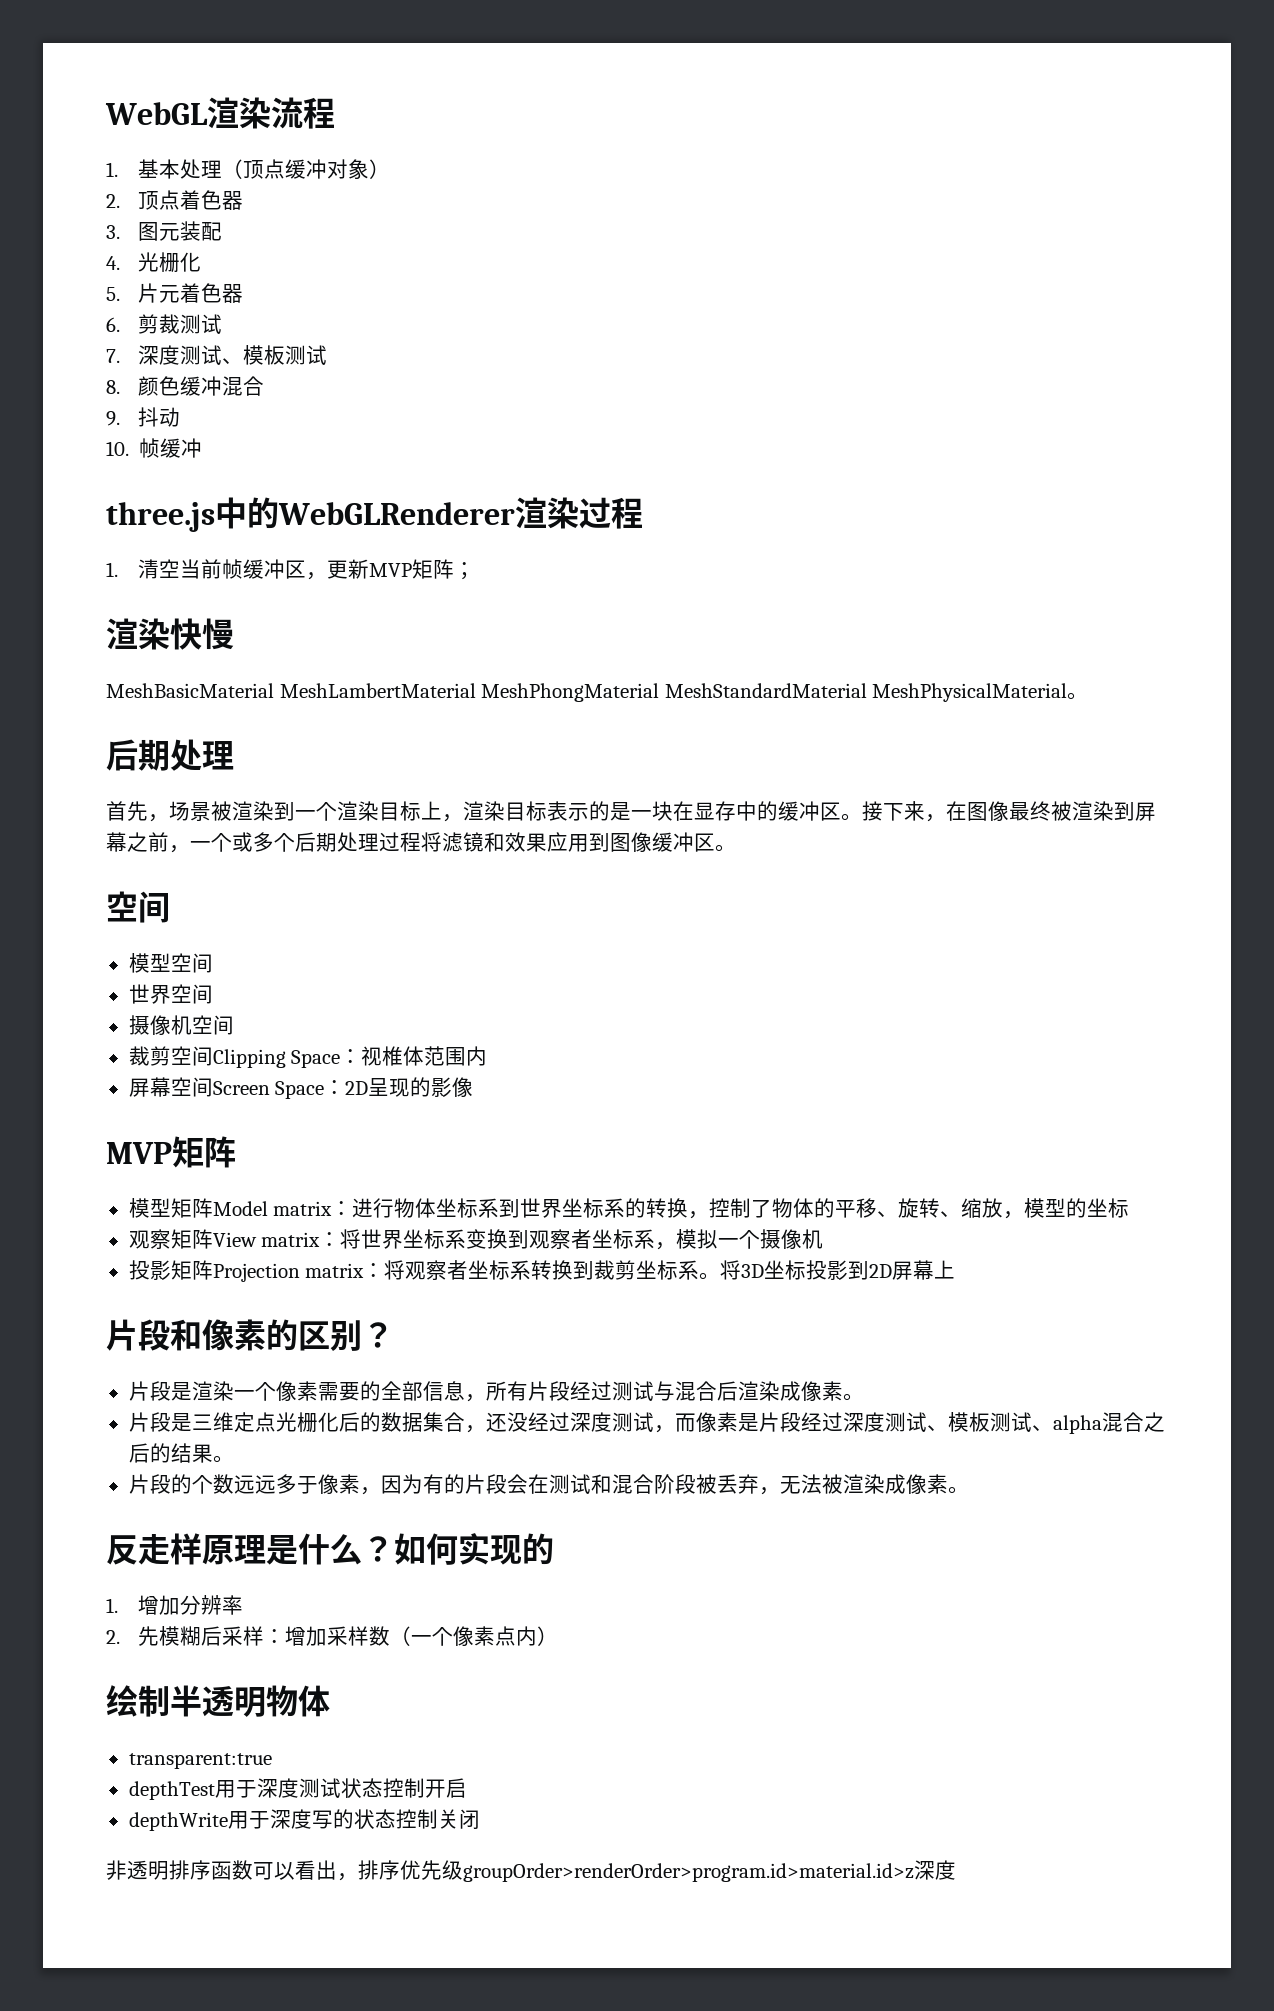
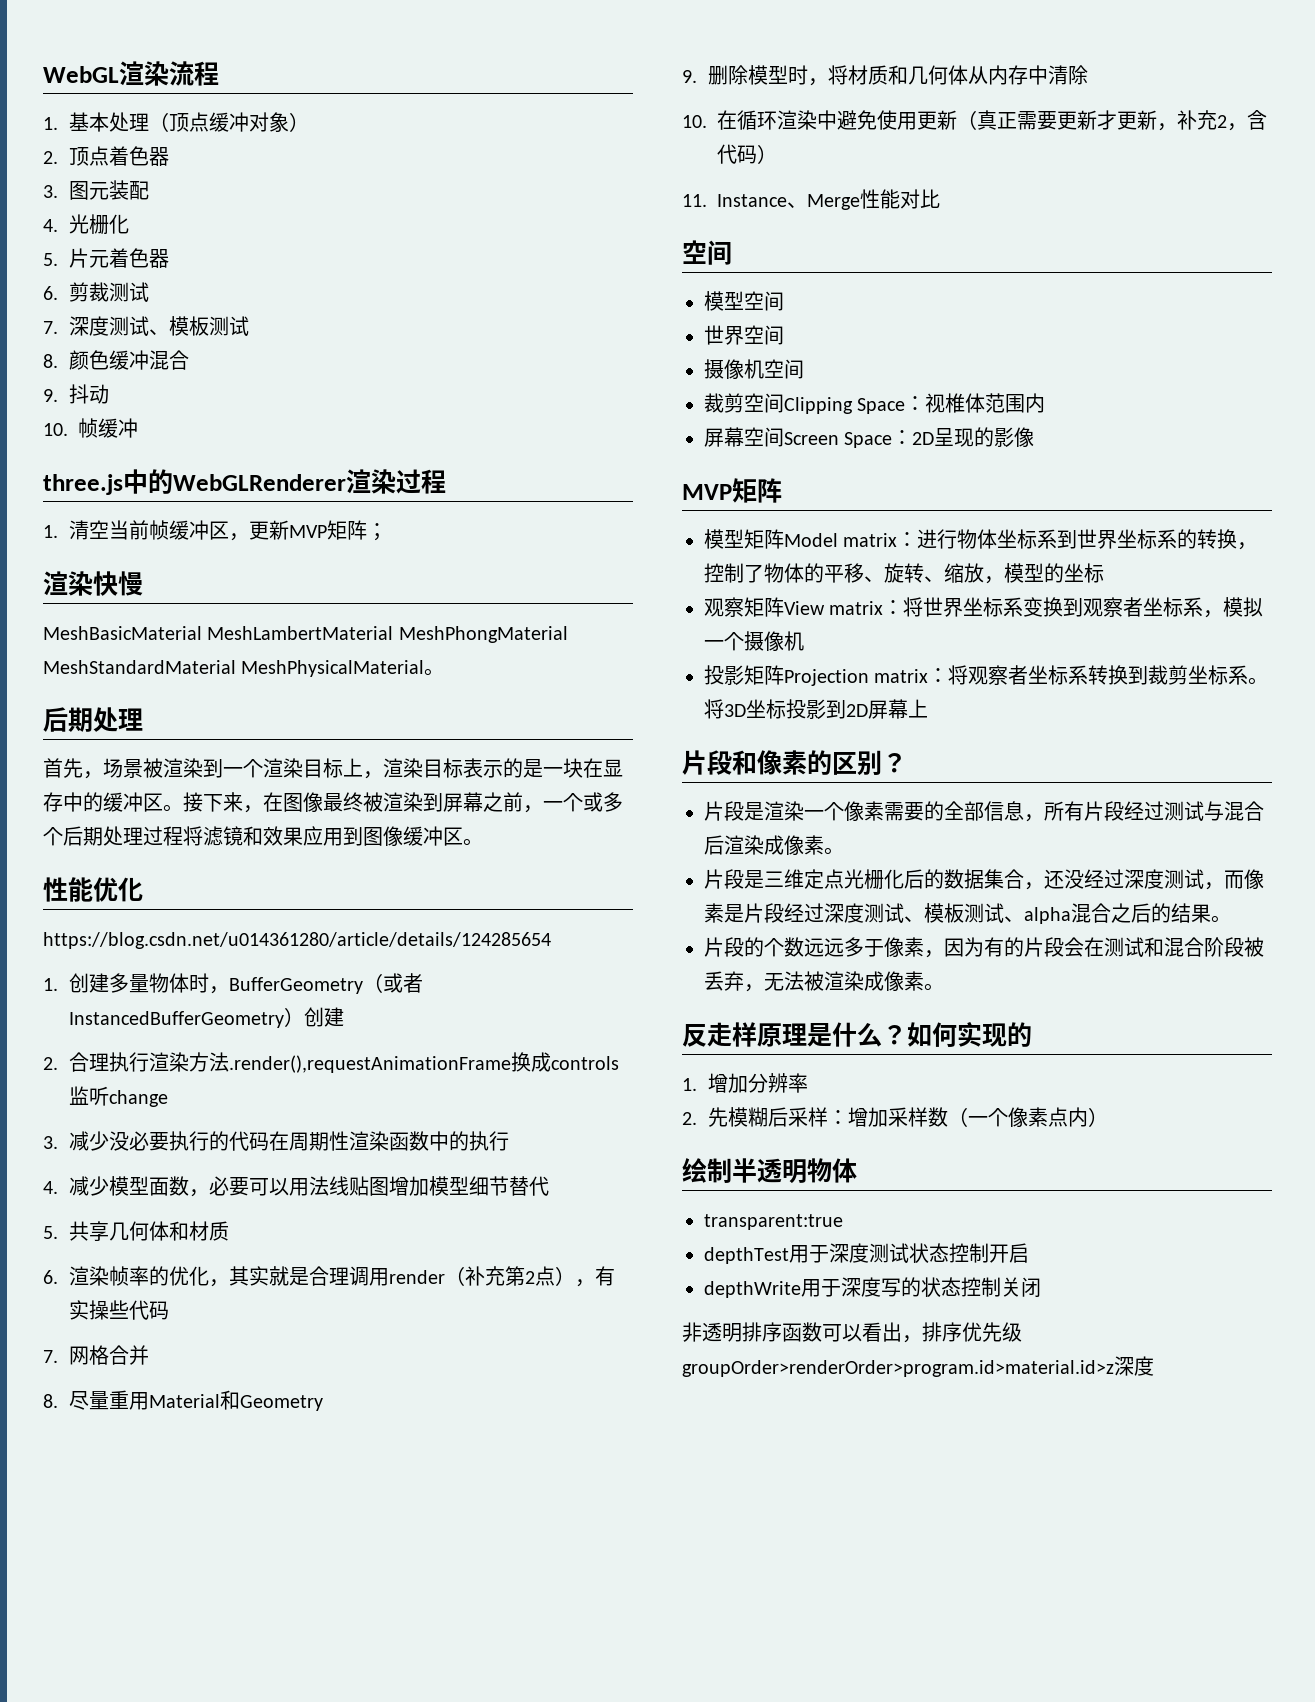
(736, 848) none -> [43,877,143,902] [43,932,551,949] [43,973,424,994] [69,1007,345,1028] [43,1052,620,1073] [69,1086,169,1107] [43,1131,510,1151] [43,1176,550,1197] [43,1221,230,1242] [43,1266,616,1287] [69,1300,170,1320] [43,1345,150,1365] [43,1390,324,1411] [682,65,1089,86] [682,110,1267,131] [717,144,777,164] [682,189,940,210] // 性能优化 // https://blog.csdn.net/u014361280/article/details/124285654 // 1.创建多量物体时，BufferGeometry（或者InstancedBufferGeometry）创建 // 2.合理执行渲染方法.render(),requestAnimationFrame换成controls监听change // 3.减少没必要执行的代码在周期性渲染函数中的执行 // 4.减少模型面数，必要可以用法线贴图增加模型细节替代 // 5.共享几何体和材质 // 6.渲染帧率的优化，其实就是合理调用render（补充第2点），有实操些代码 // 7.网格合并 // 8.尽量重用Material和Geometry // 9.删除模型时，将材质和几何体从内存中清除 // 10.在循环渲染中避免使用更新（真正需要更新才更新，补充2，含代码） // 11. Instance、Merge性能对比

